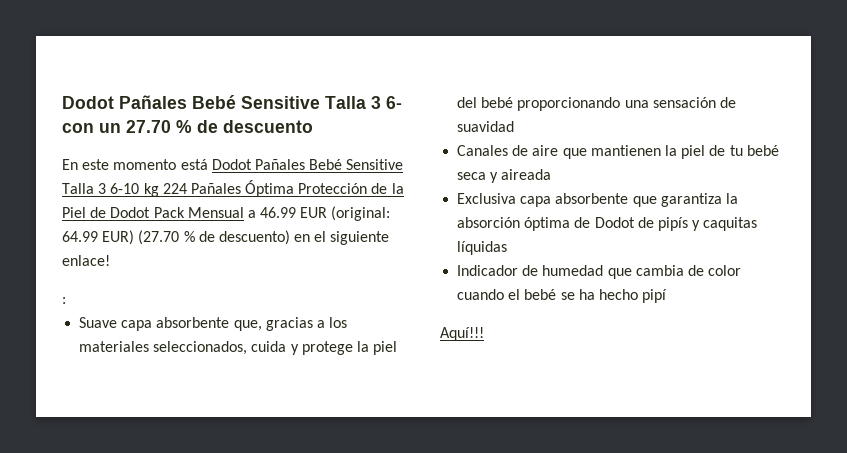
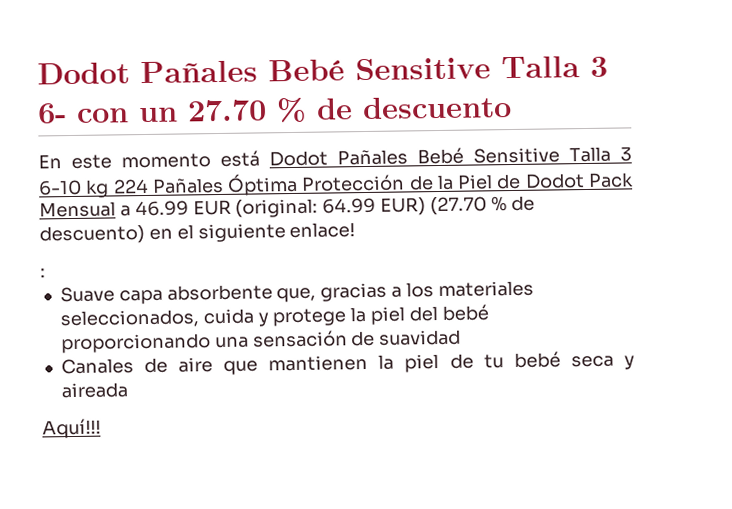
[457,193,738,207] [457,217,758,231] [457,241,508,255] [457,265,742,279] [457,289,668,303] // Exclusiva capa absorbente que garantiza la absorción óptima de Dodot de pipís y caquitas líquidas // Indicador de humedad que cambia de color cuando el bebé se ha hecho pipí -> (128, 390) none

